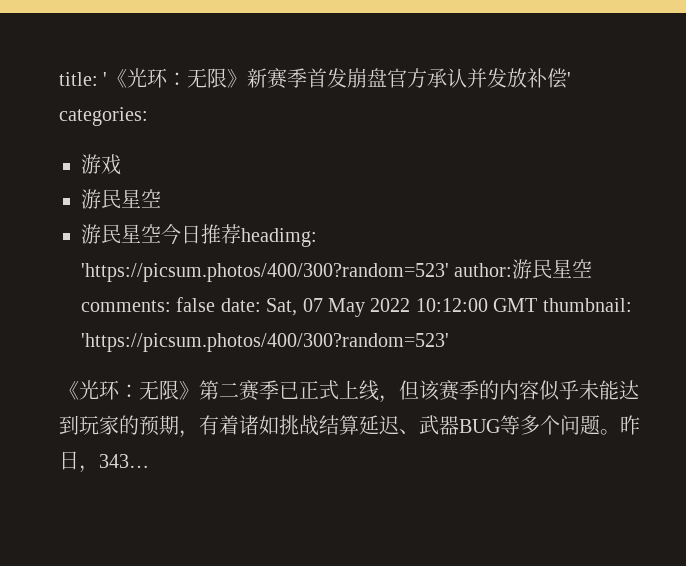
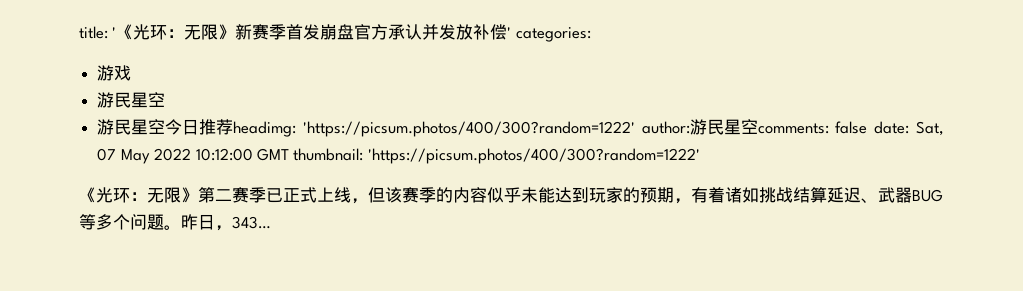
[81,263,449,282] 'https://picsum.photos/400/300?random=523' -> [302,121,635,137] 'https://picsum.photos/400/300?random=1222'
[81,333,449,352] 'https://picsum.photos/400/300?random=523' -> [367,148,700,164] 'https://picsum.photos/400/300?random=1222'

